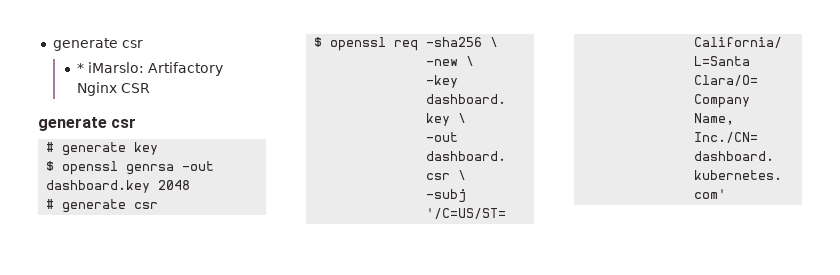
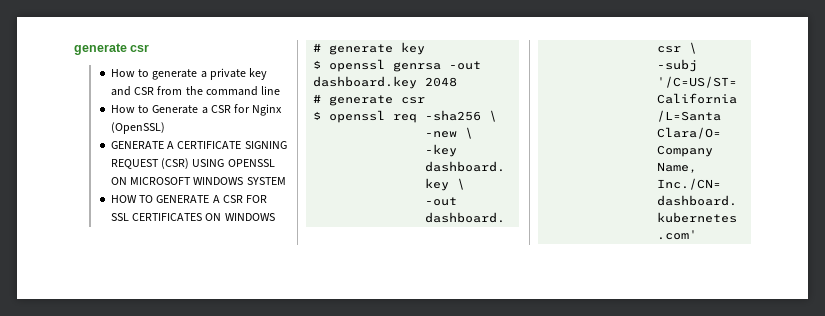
[52,38,143,51] [76,62,223,76] [76,82,150,96] [38,117,137,131] generate csr // * iMarslo: Artifactory Nginx CSR // generate csr -> [74,43,150,55] [110,68,268,80] [110,86,281,96] [110,104,283,116] [110,122,165,134] [110,141,287,149] [110,158,275,169] [110,177,286,185] [110,195,268,203] [110,213,275,221] generate csr // How to generate a private key and CSR from the command line // How to Generate a CSR for Nginx (OpenSSL) // GENERATE A CERTIFICATE SIGNING REQUEST (CSR) USING OPENSSL ON MICROSOFT WINDOWS SYSTEM // HOW TO GENERATE A CSR FOR SSL CERTIFICATES ON WINDOWS

